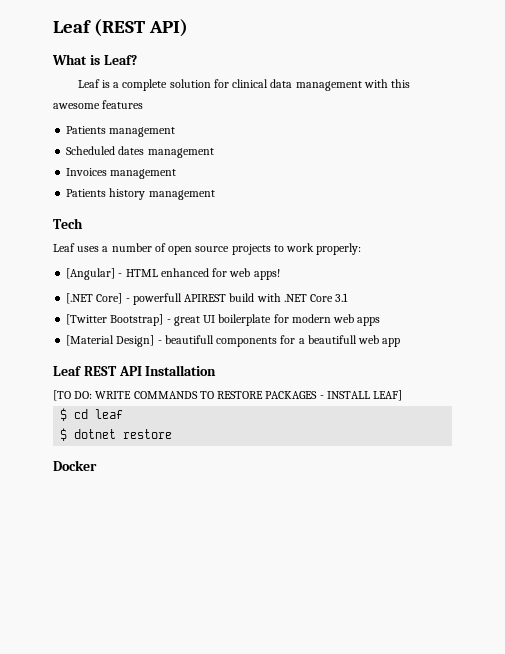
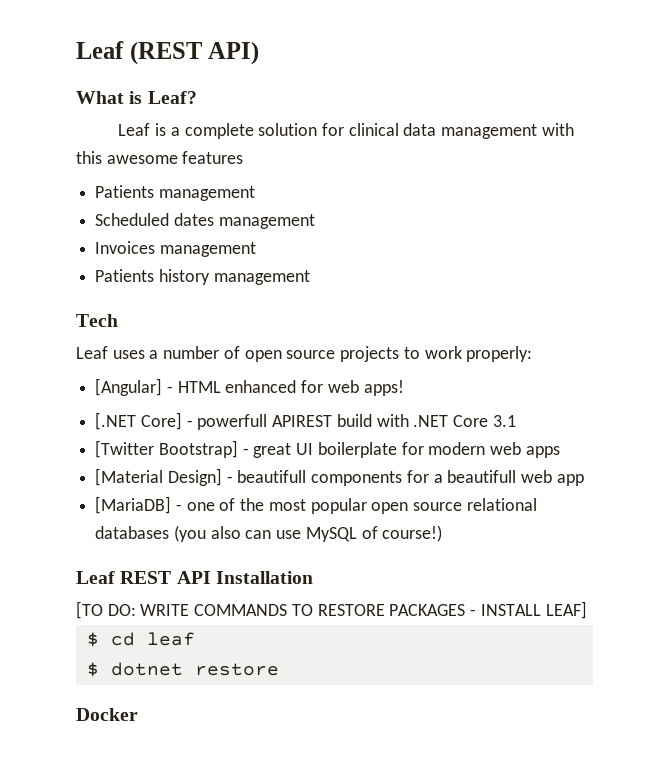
(401, 342) none -> [95,496,537,514] [95,525,443,542] // [MariaDB] - one of the most popular open source relational databases (you also can use MySQL of course!)

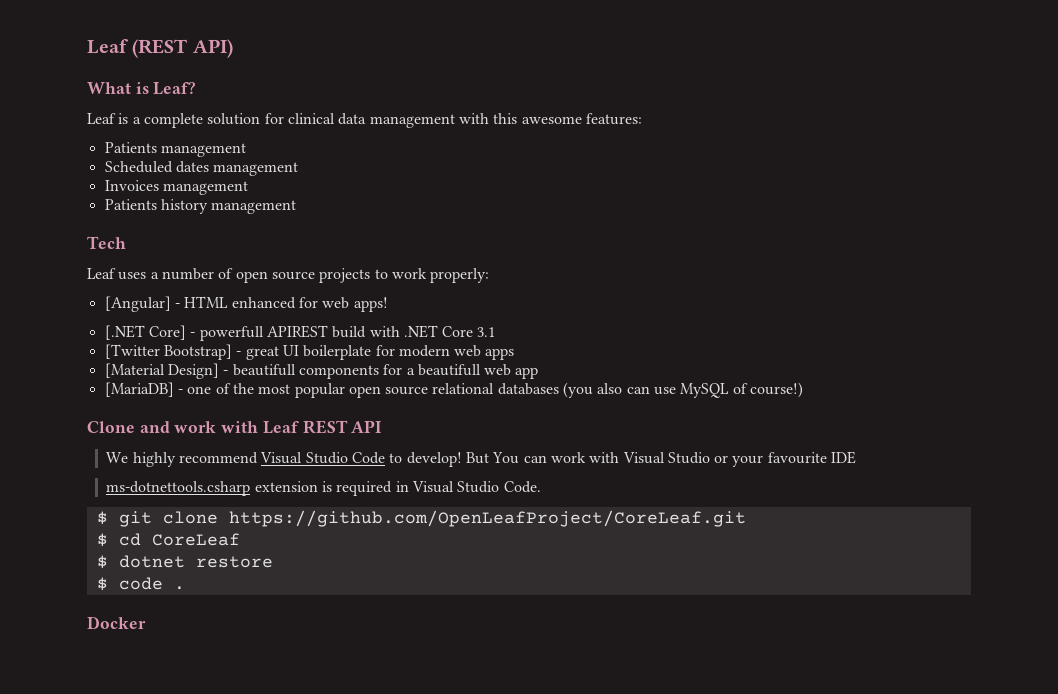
[182,151,244,164] features -> [585,113,642,125] features:
(443, 533) none -> [87,421,259,433] Clone and work with
[215,571,313,584] [76,601,587,619] Installation // [TO DO: WRITE COMMANDS TO RESTORE PACKAGES - INSTALL LEAF] -> [106,451,857,467] [106,481,541,496] [96,510,746,527] // We highly recommend Visual Studio Code to develop! But You can work with Visual Studio or your favourite IDE // ms-dotnettools.csharp extension is required in Visual Studio Code. // $ git clone https://github.com/OpenLeafProject/CoreLeaf.git
[146,632,195,646] leaf -> [151,533,240,546] CoreLeaf
(279, 669) none -> [96,577,185,591] // $ code .

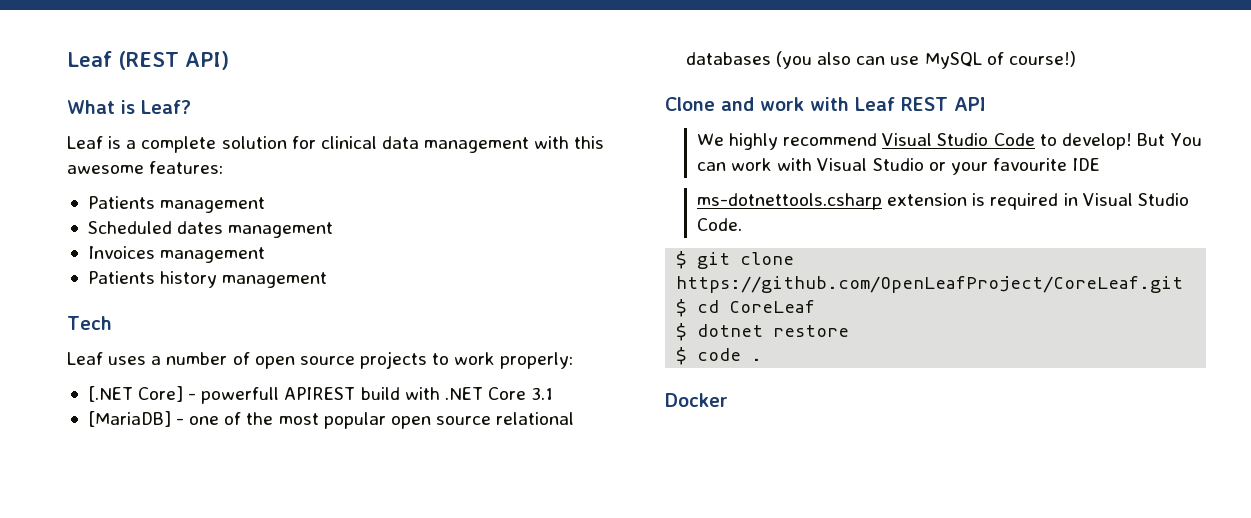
[104,296,388,312] // [Angular] - HTML enhanced for web apps! -> (574, 360) none
[104,344,515,360] [104,363,539,379] // [Twitter Bootstrap] - great UI boilerplate for modern web apps // [Material Design] - beautifull components for a beautifull web app -> (554, 393) none

